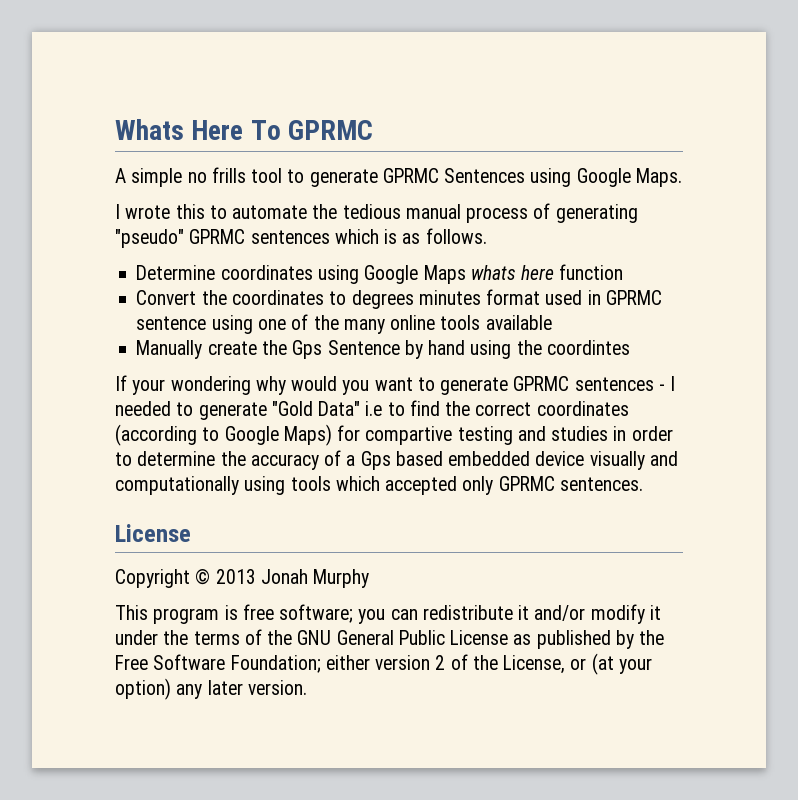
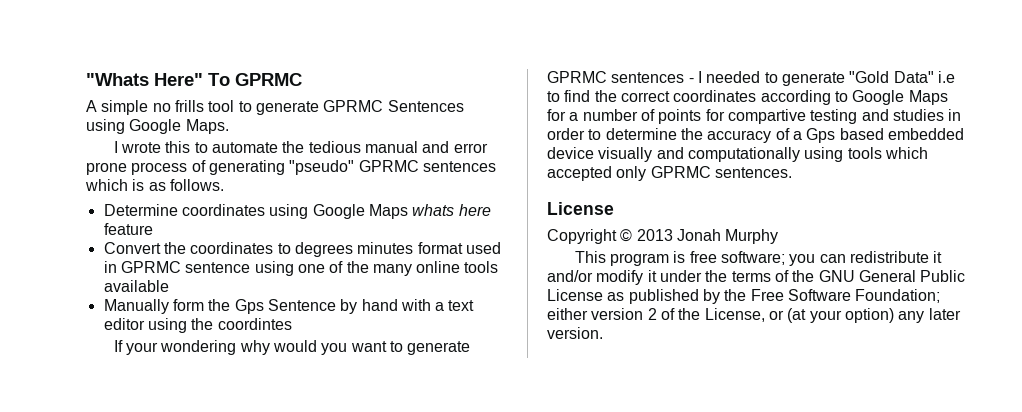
[115,119,244,140] Whats Here -> [86,73,203,86] "Whats Here"
(461, 211) none -> [422,141,488,153] [86,162,127,175] and error prone
[559,264,624,280] function -> [103,223,153,235] feature
[207,341,257,355] create -> [172,299,204,311] form
(466, 347) none -> [400,299,475,311] [103,318,145,330] with a text editor
[115,424,197,446] (according -> [760,90,831,105] according
[283,424,332,446] Maps) -> [908,90,948,105] [547,109,702,124] Maps for a number of points

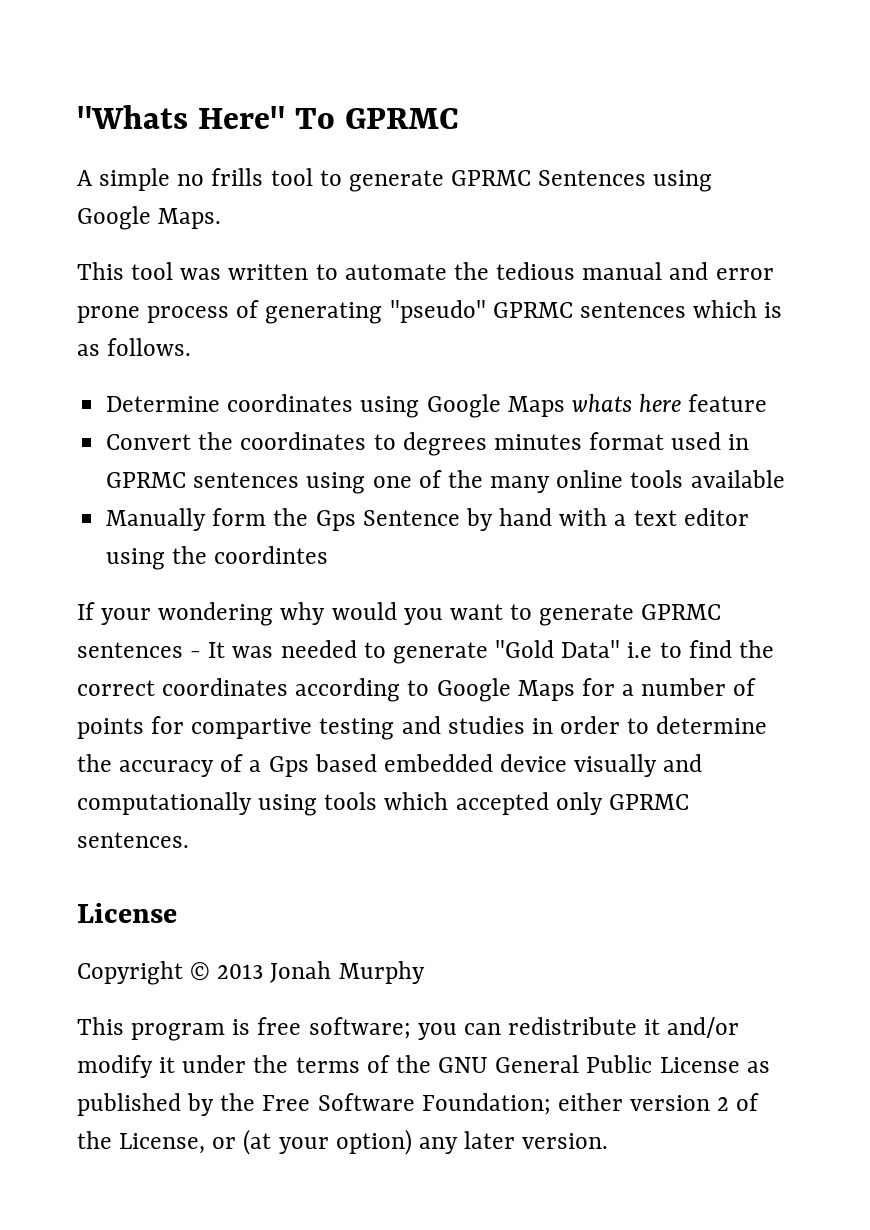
[113,141,191,153] I wrote this -> [77,262,309,280] This tool was written
[185,262,251,273] sentence -> [193,472,300,488] sentences
[697,71,702,83] I -> [208,642,274,658] It was

